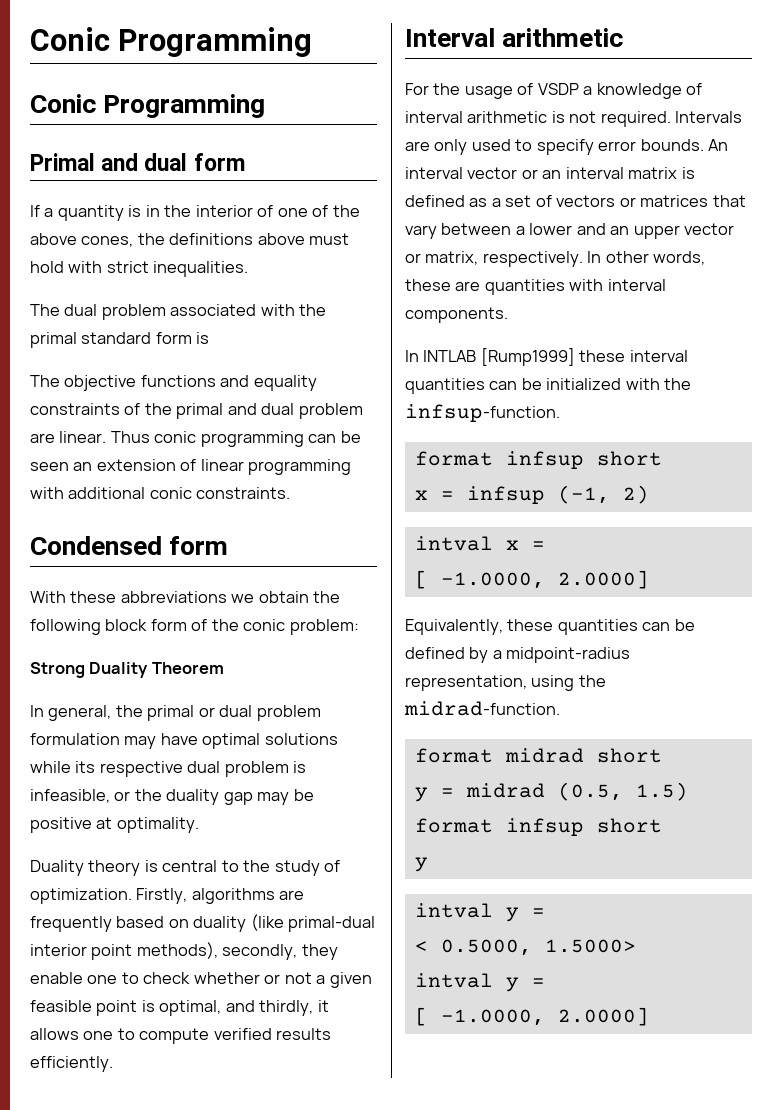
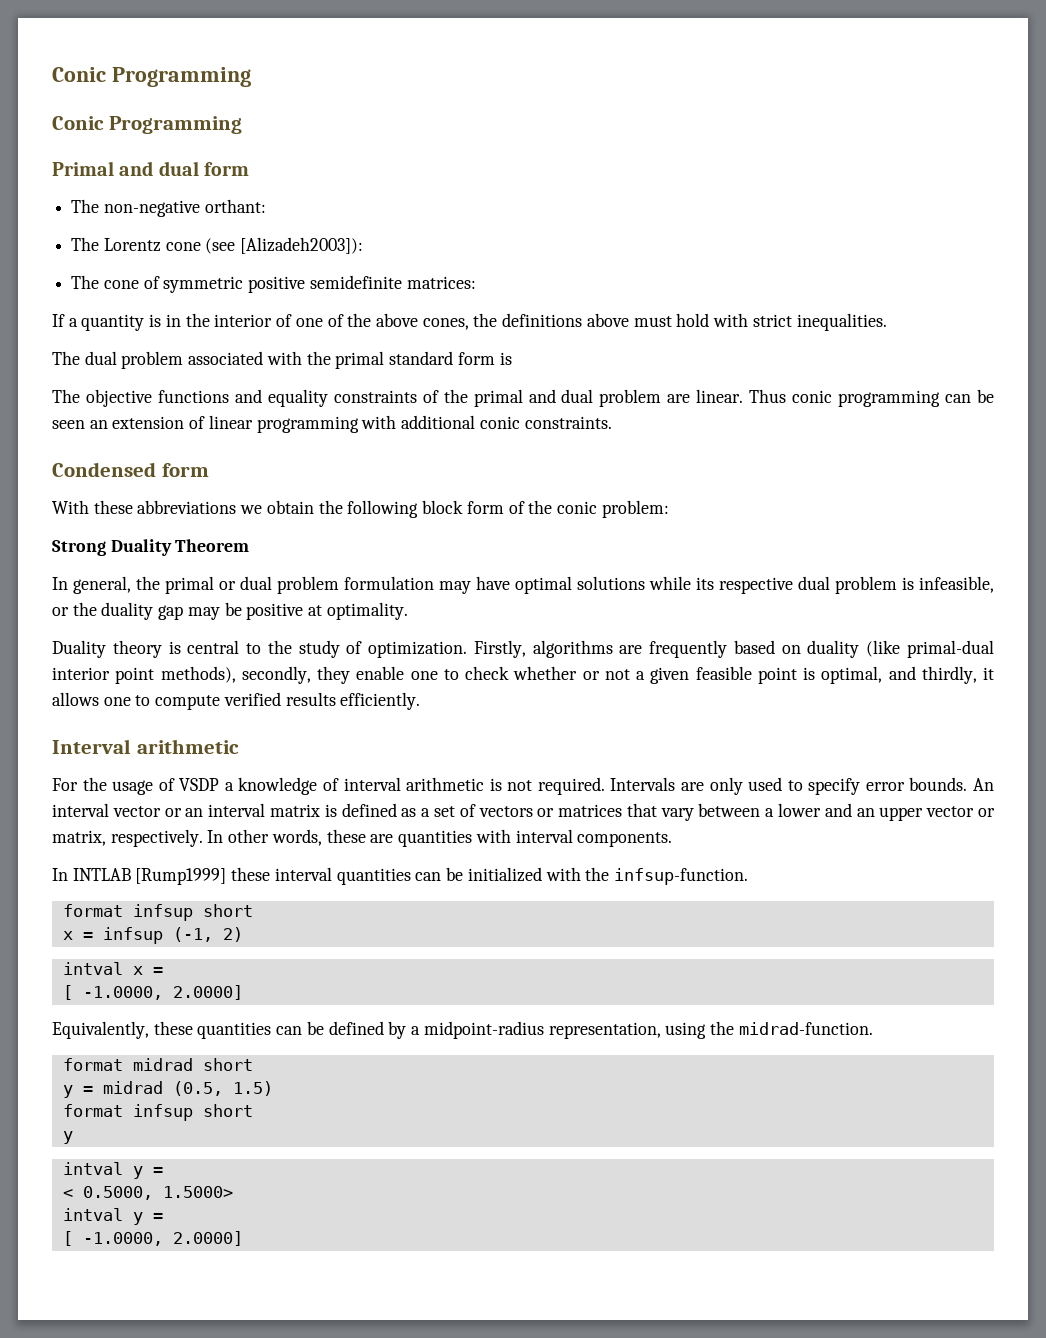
(245, 162) none -> [71,199,266,217] [71,237,364,254] [71,275,476,293] // The non-negative orthant: // The Lorentz cone (see [Alizadeh2003]): // The cone of symmetric positive semidefinite matrices:

